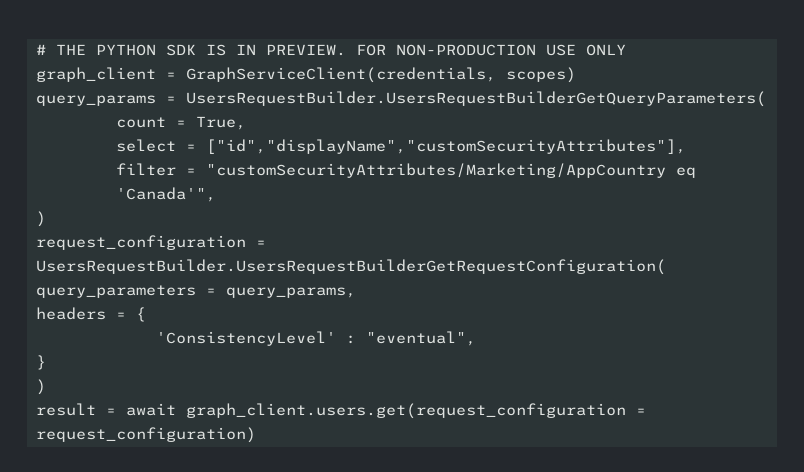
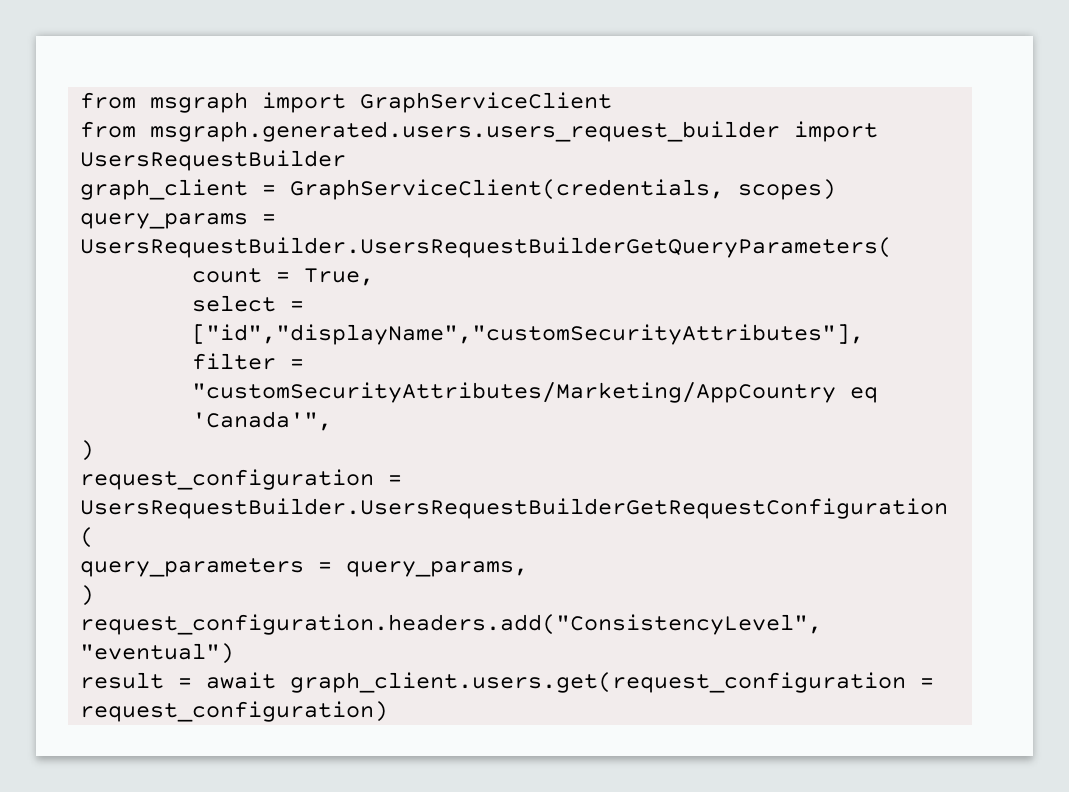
[35,44,626,56] # THE PYTHON SDK IS IN PREVIEW. FOR NON-PRODUCTION USE ONLY -> [79,92,612,113] [79,121,878,142] [79,150,346,171] from msgraph import GraphServiceClient // from msgraph.generated.users.users_request_builder import UsersRequestBuilder
[35,307,146,322] [155,331,476,346] [35,355,46,370] [35,379,46,395] headers = { // 'ConsistencyLevel' : "eventual", // } // ) -> [79,585,94,606] [79,614,822,635] [79,643,234,664] ) // request_configuration.headers.add("ConsistencyLevel", "eventual")

